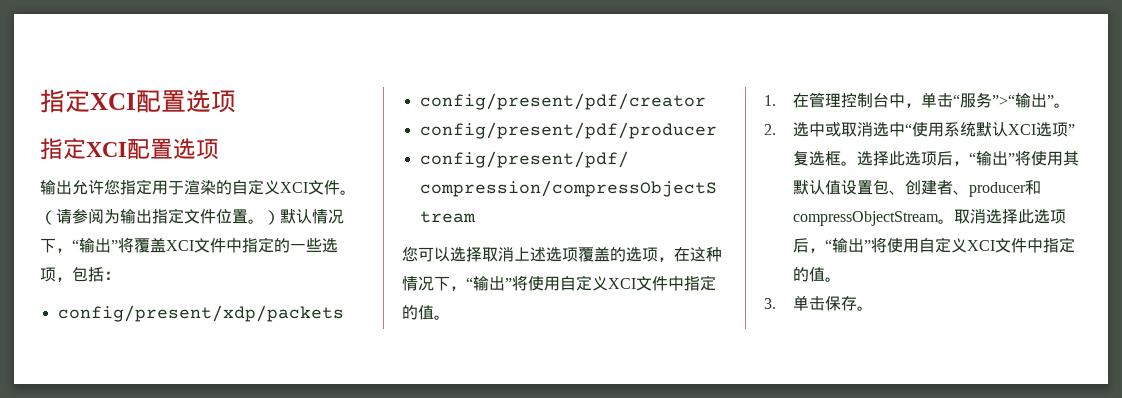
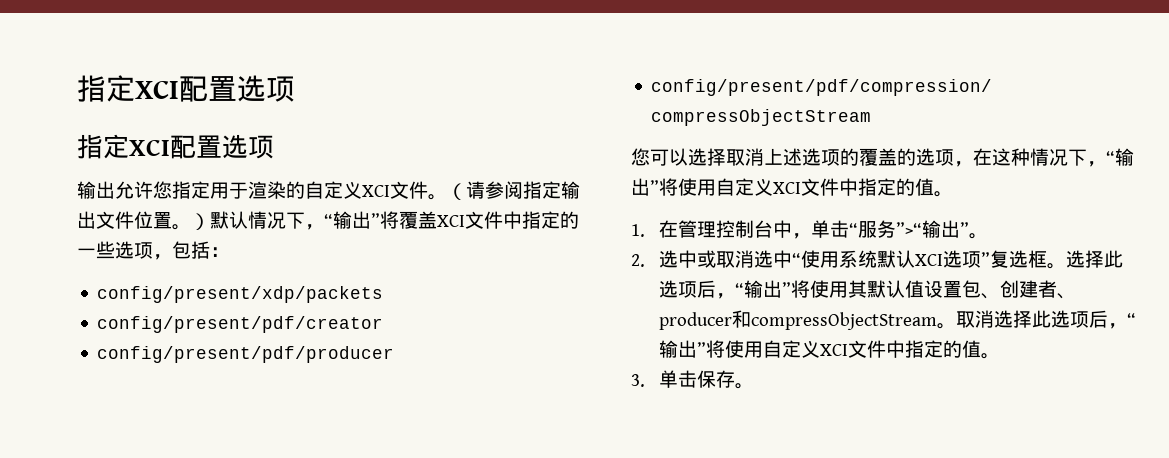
[104,208,184,224] 为输出指定 -> [523,181,580,199] [77,211,96,229] 指定输出
(578, 254) none -> [840,148,859,166] 的

